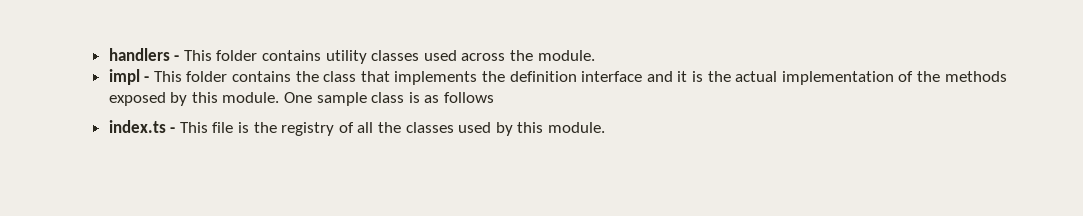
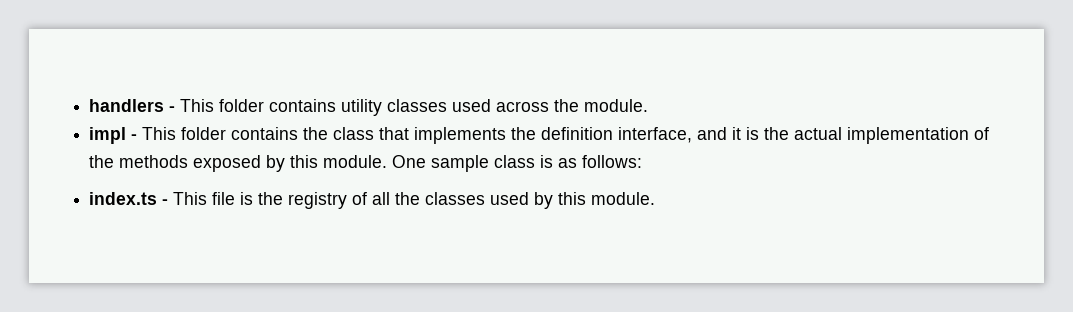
[581,71,643,82] interface -> [618,127,693,143] interface,
[444,92,495,103] follows -> [582,155,643,168] follows:

